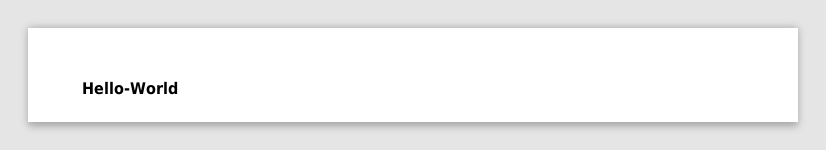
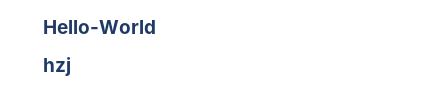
(178, 88) none -> [43,57,71,76] // hzj

